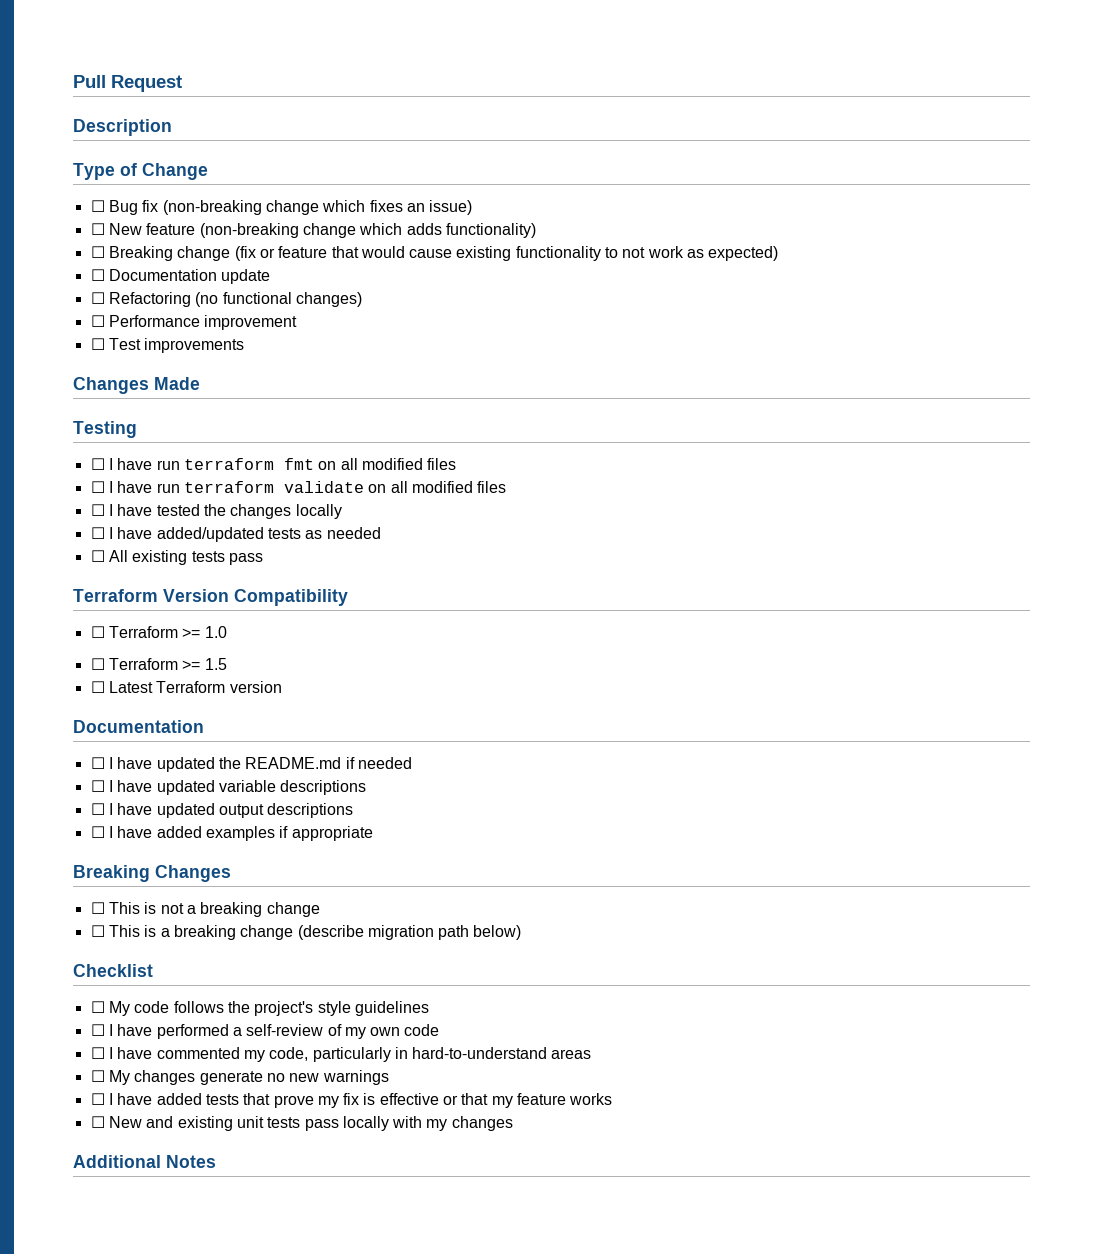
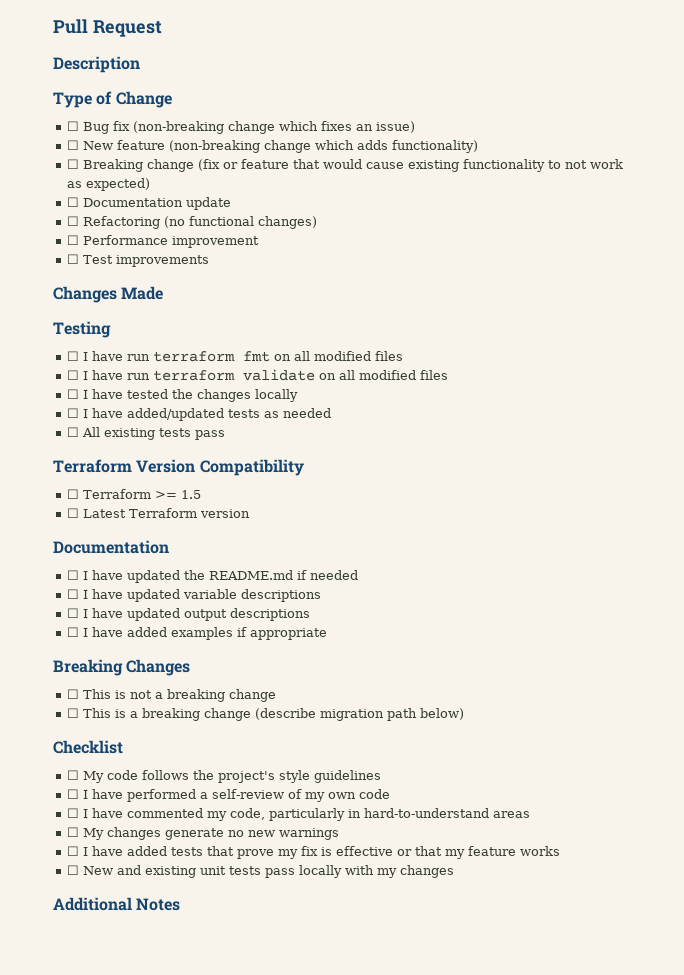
[90,626,227,638] // ☐ Terraform >= 1.0 -> (304, 467) none

